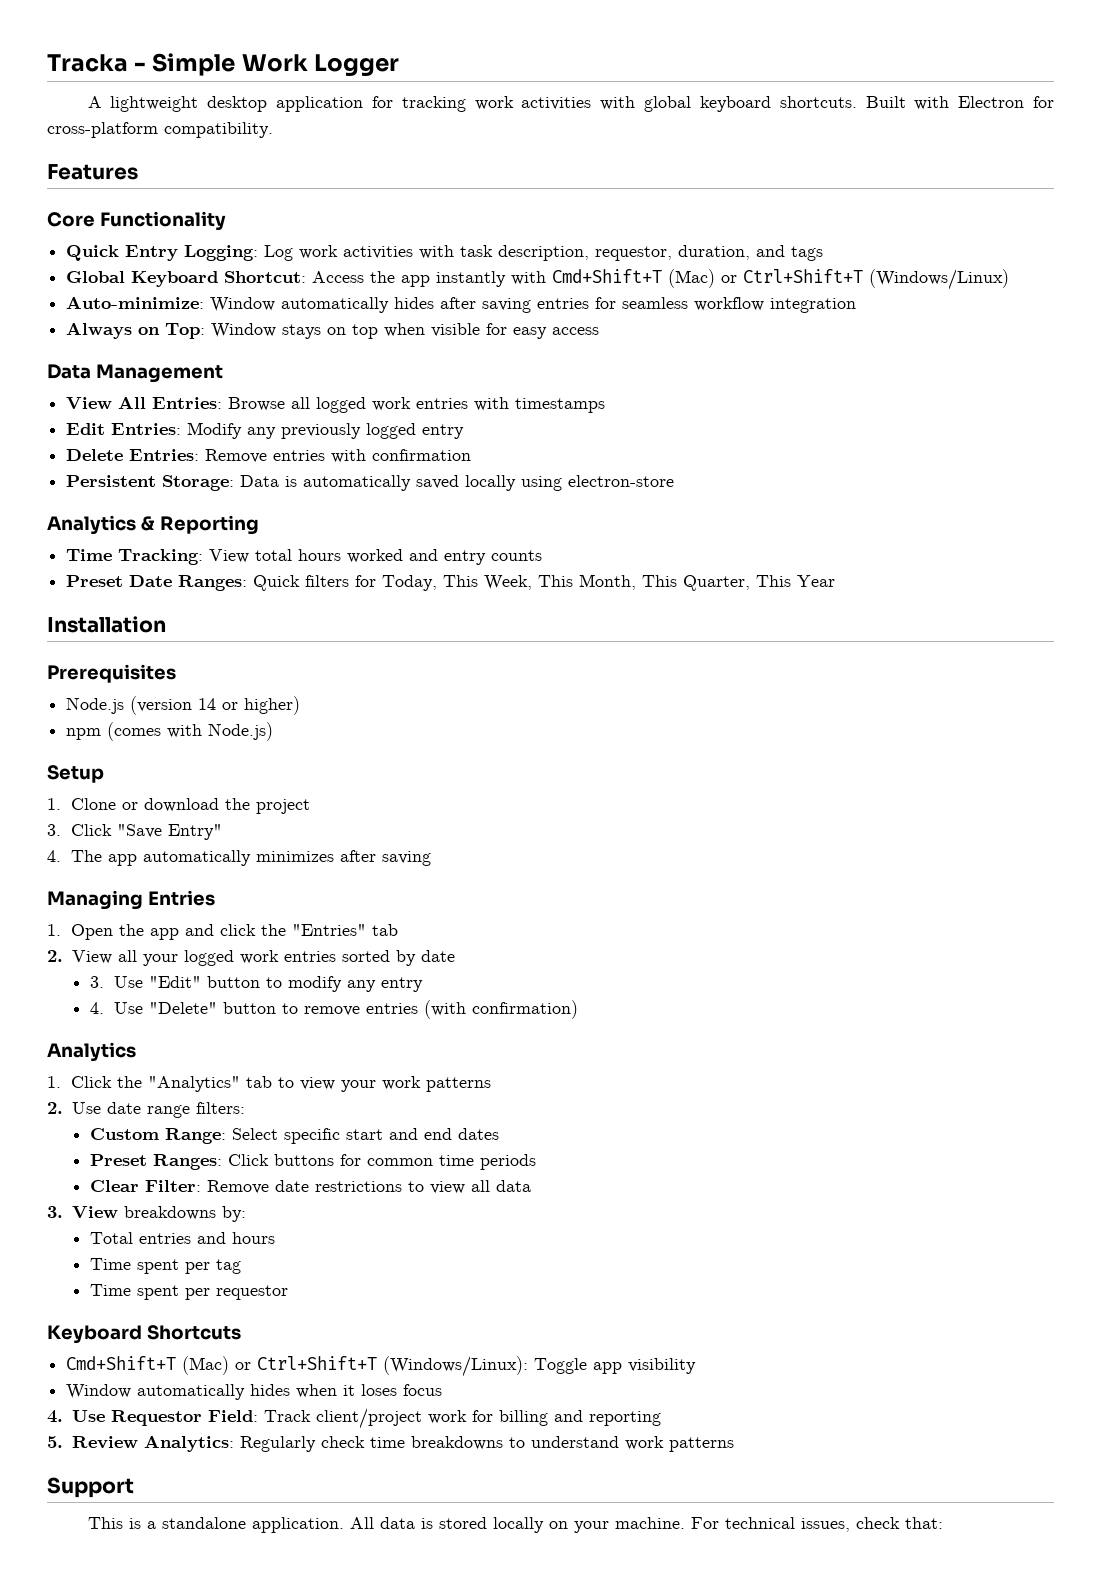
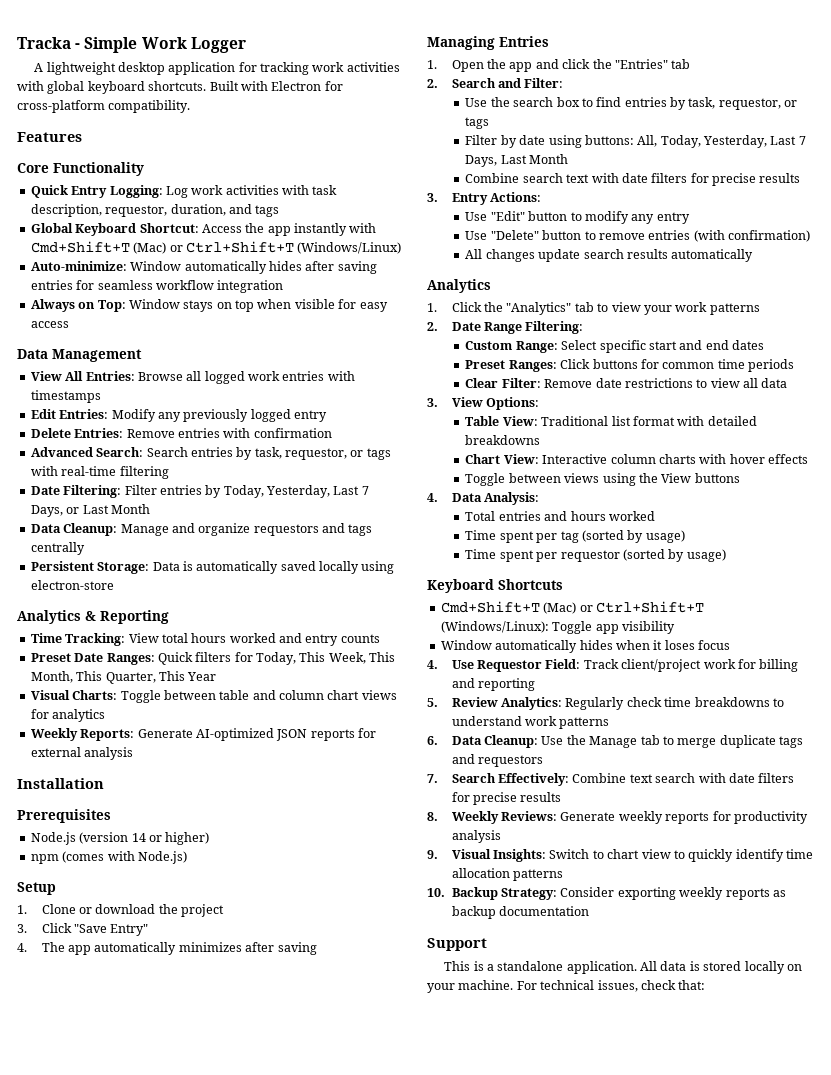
(472, 455) none -> [30,447,391,460] [30,466,169,479] [30,485,369,498] [30,504,150,517] [30,523,373,536] [30,542,85,555] // Advanced Search: Search entries by task, requestor, or tags with real-time filtering // Date Filtering: Filter entries by Today, Yesterday, Last 7 Days, or Last Month // Data Cleanup: Manage and organize requestors and tags centrally
(836, 581) none -> [30,690,397,703] [30,709,106,722] [30,728,376,741] [30,747,134,760] // Visual Charts: Toggle between table and column chart views for analytics // Weekly Reports: Generate AI-optimized JSON reports for external analysis
[71,950,455,966] [90,976,105,988] View all your logged work entries sorted by date // 3. -> [451,78,564,88] [465,97,798,110] [465,117,490,129] [465,135,806,148] [465,154,569,167] [465,173,801,186] [427,192,542,205] Search and Filter: // Use the search box to find entries by task, requestor, or tags // Filter by date using buttons: All, Today, Yesterday, Last 7 Days, Last Month // Combine search text with date filters for precise results // 3. Entry Actions: //
[90,1002,105,1014] 4. -> (690, 218) none
(579, 1009) none -> [465,249,754,262] // All changes update search results automatically
[71,1102,245,1118] Use date range filters: -> [451,321,584,334] Date Range Filtering:
[123,1206,246,1222] breakdowns by: -> [486,397,540,410] [465,416,757,426] [465,435,541,445] [465,454,809,464] [465,473,740,486] [427,492,540,505] Options: // Table View: Traditional list format with detailed breakdowns // Chart View: Interactive column charts with hover effects // Toggle between views using the View buttons // 4. Data Analysis:
(276, 1238) none -> [608,511,655,521] worked
(242, 1266) none -> [581,530,685,543] (sorted by usage)
(289, 1292) none -> [622,549,726,562] (sorted by usage)
(734, 1444) none -> [427,735,804,748] [451,754,544,767] [427,773,795,786] [451,792,562,805] [427,811,808,824] [451,830,501,843] [427,849,814,862] [451,868,564,881] [427,887,786,900] [451,906,590,919] // 6. Data Cleanup: Use the Manage tab to merge duplicate tags and requestors // 7. Search Effectively: Combine text search with date filters for precise results // 8. Weekly Reviews: Generate weekly reports for productivity analysis // 9. Visual Insights: Switch to chart view to quickly identify time allocation patterns // 10. Backup Strategy: Consider exporting weekly reports as backup documentation

